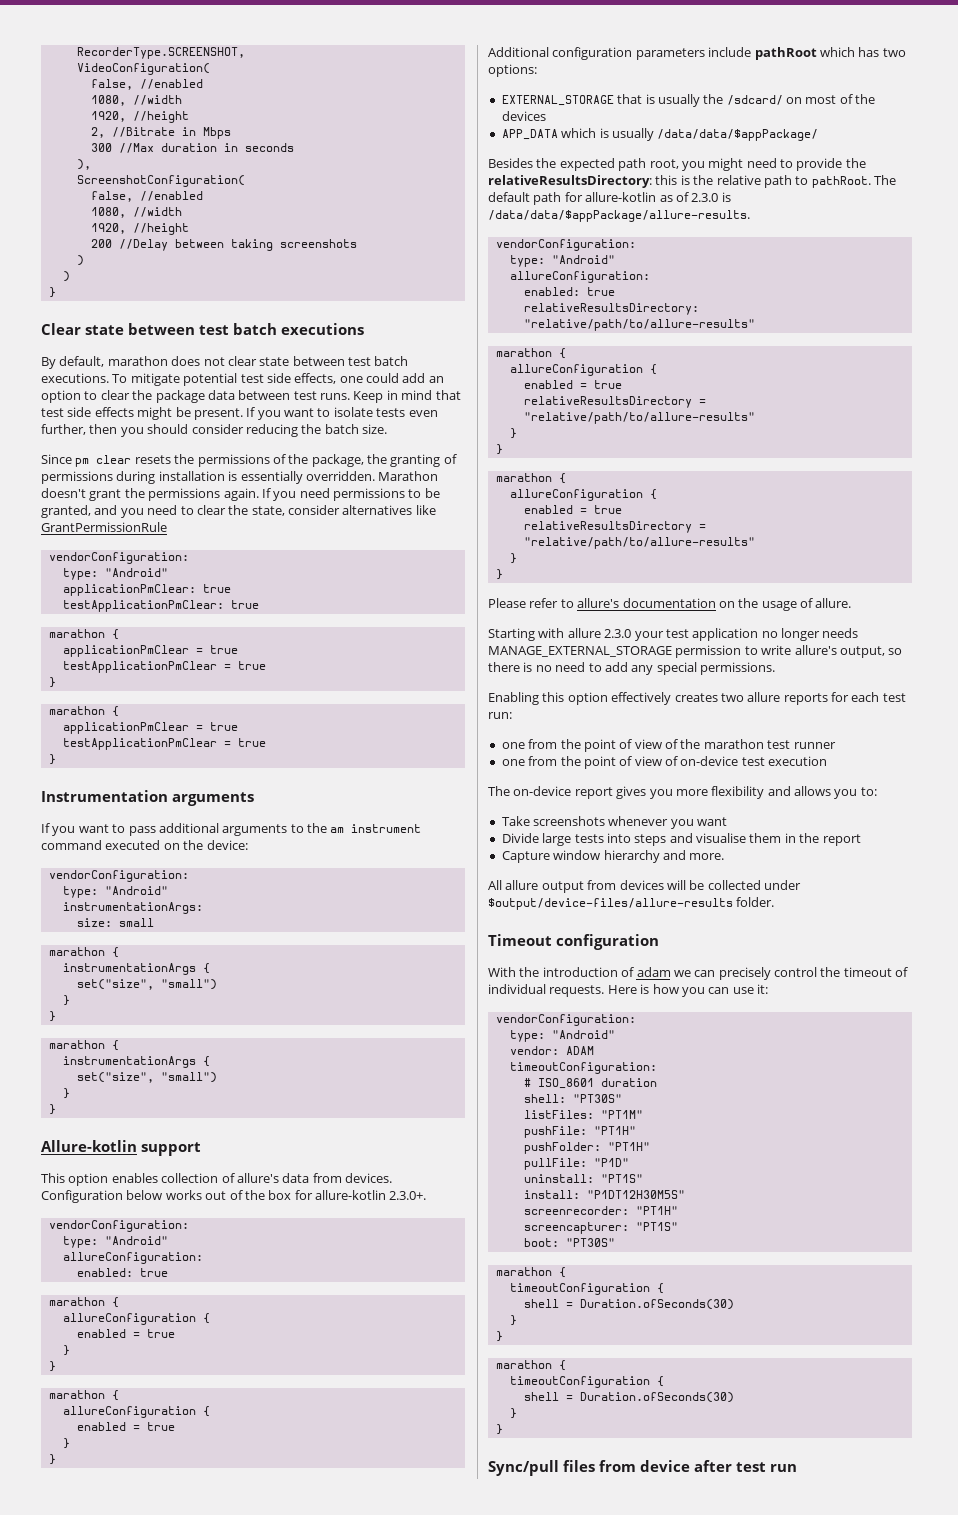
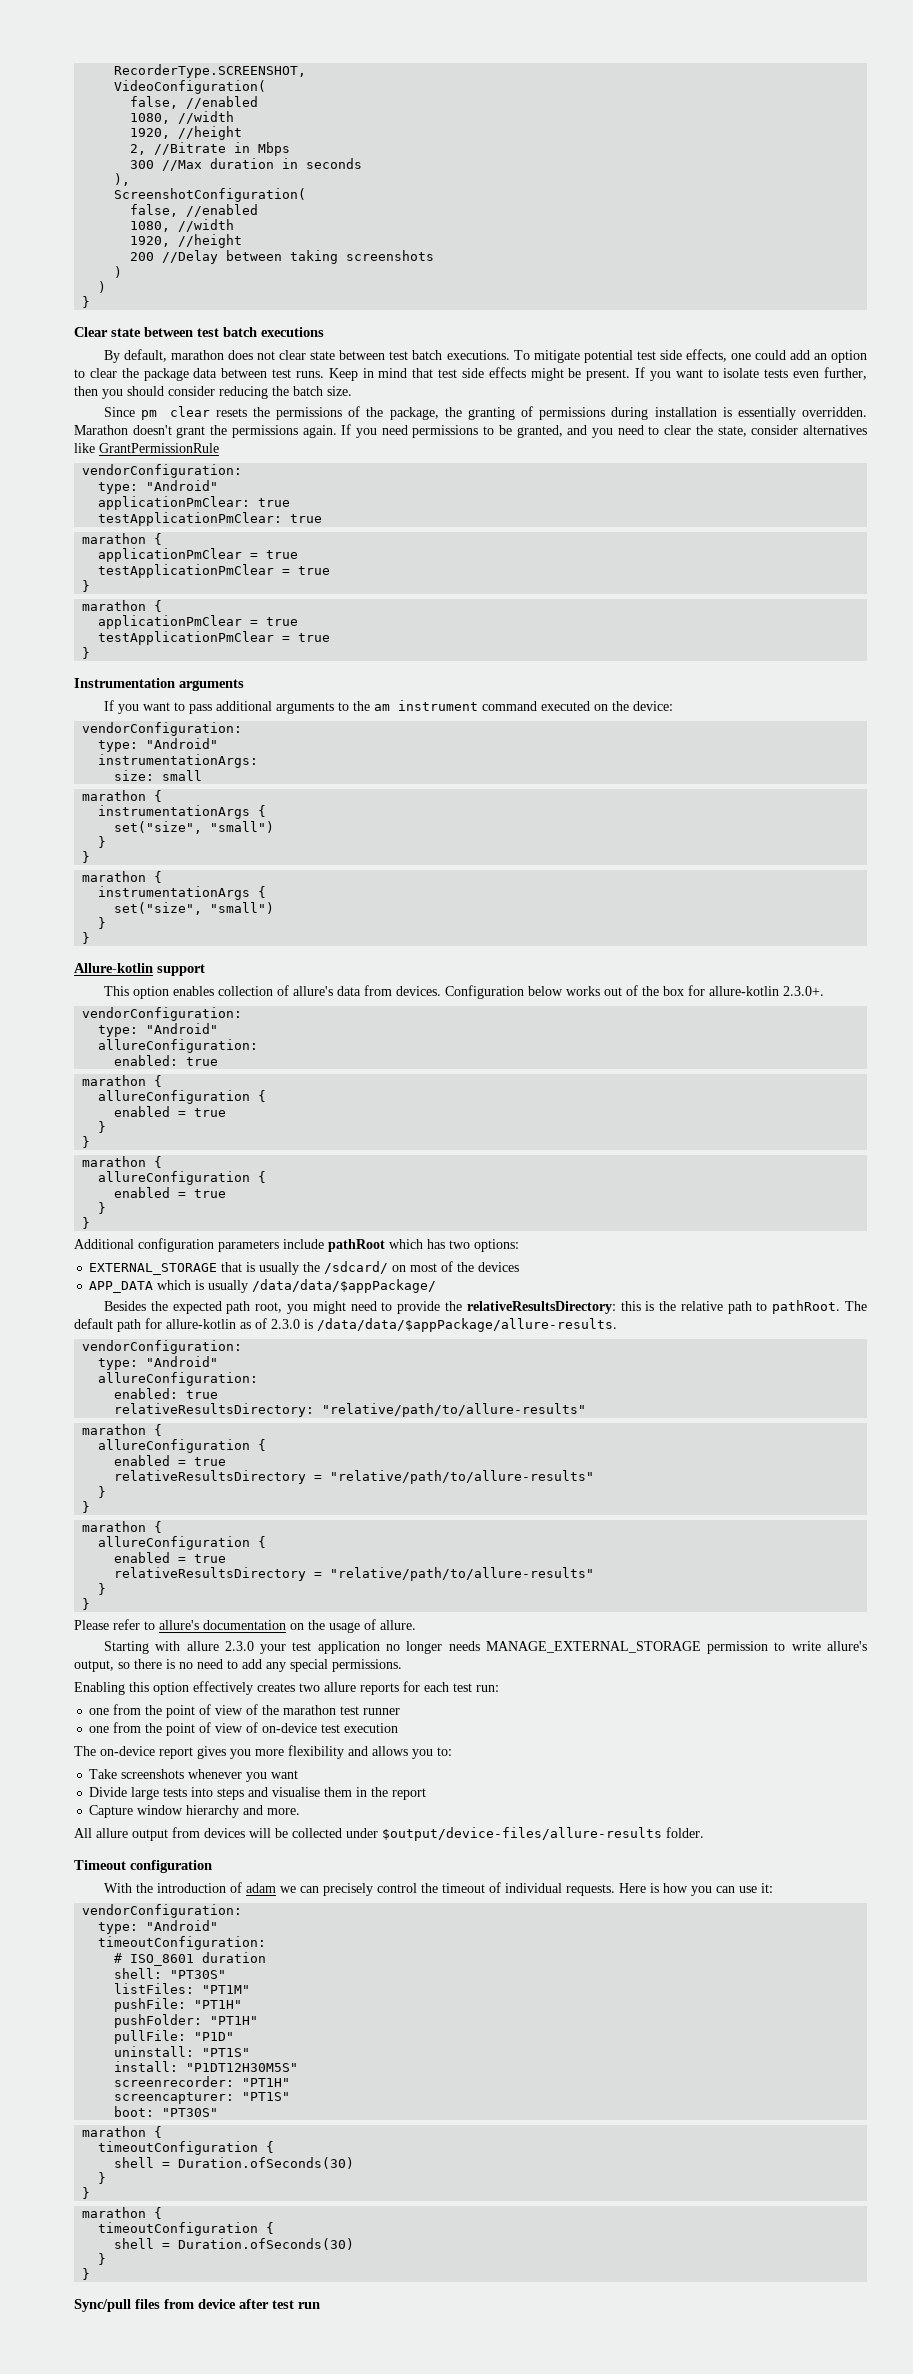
[509,1046,594,1055] // vendor: ADAM -> (219, 1925) none

